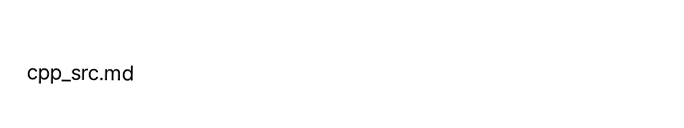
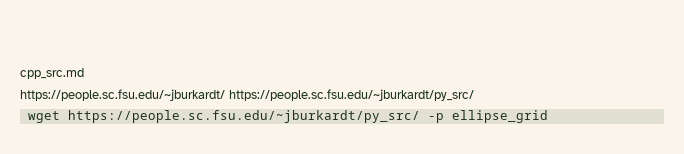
(134, 75) none -> [20,89,474,101] [27,110,548,123] // https://people.sc.fsu.edu/~jburkardt/ https://people.sc.fsu.edu/~jburkardt/py_src/ // wget https://people.sc.fsu.edu/~jburkardt/py_src/ -p ellipse_grid

